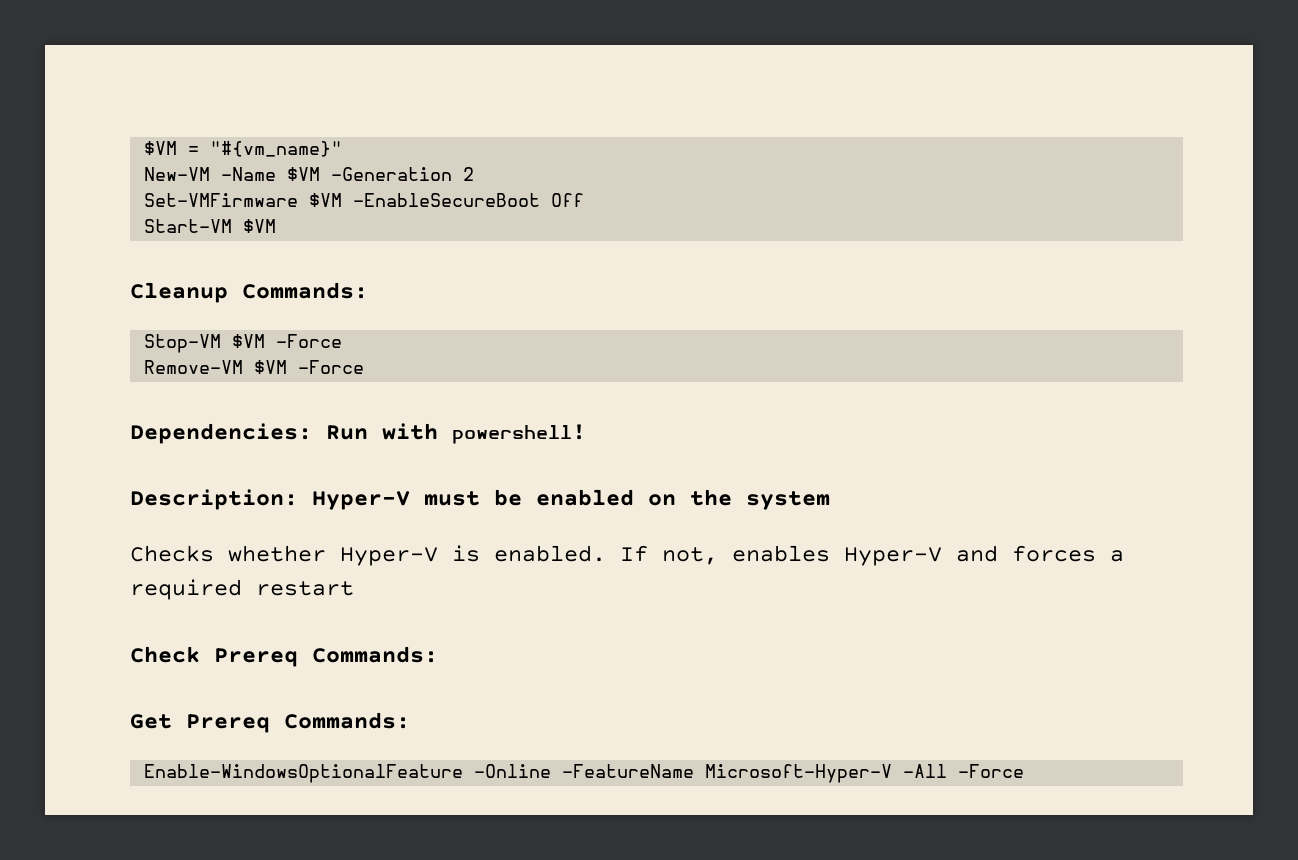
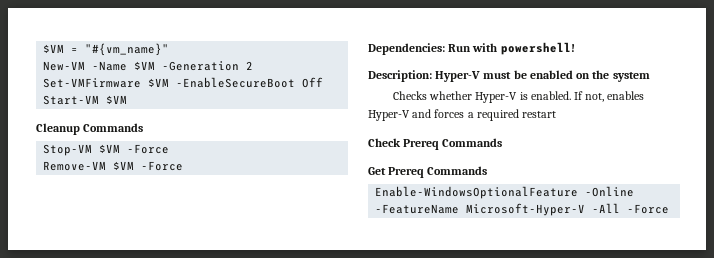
[242,282,368,299] Commands: -> [83,123,144,132] Commands
[312,646,438,663] Commands: -> [442,138,503,147] Commands
[284,712,410,729] Commands: -> [427,166,488,175] Commands

